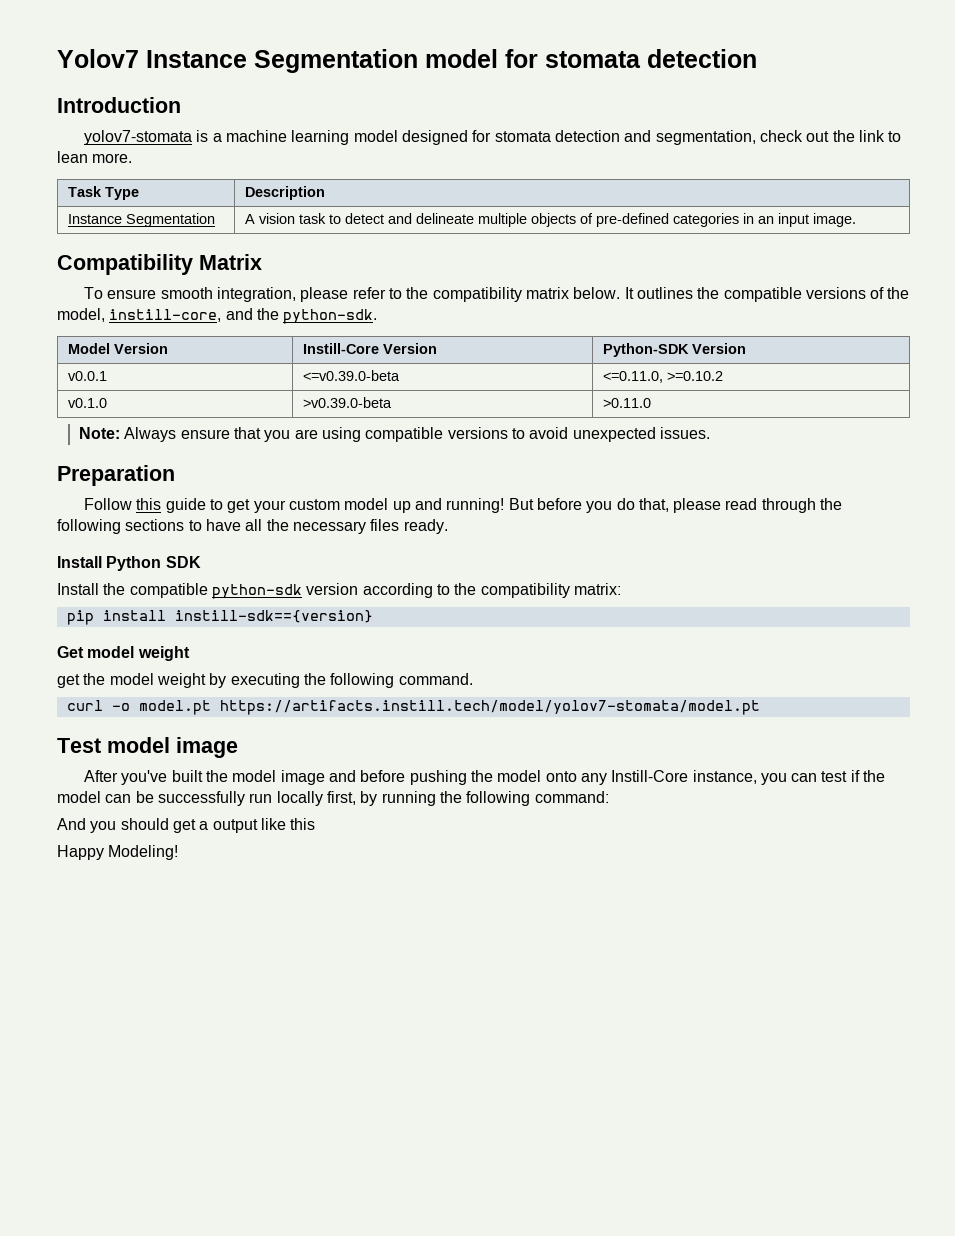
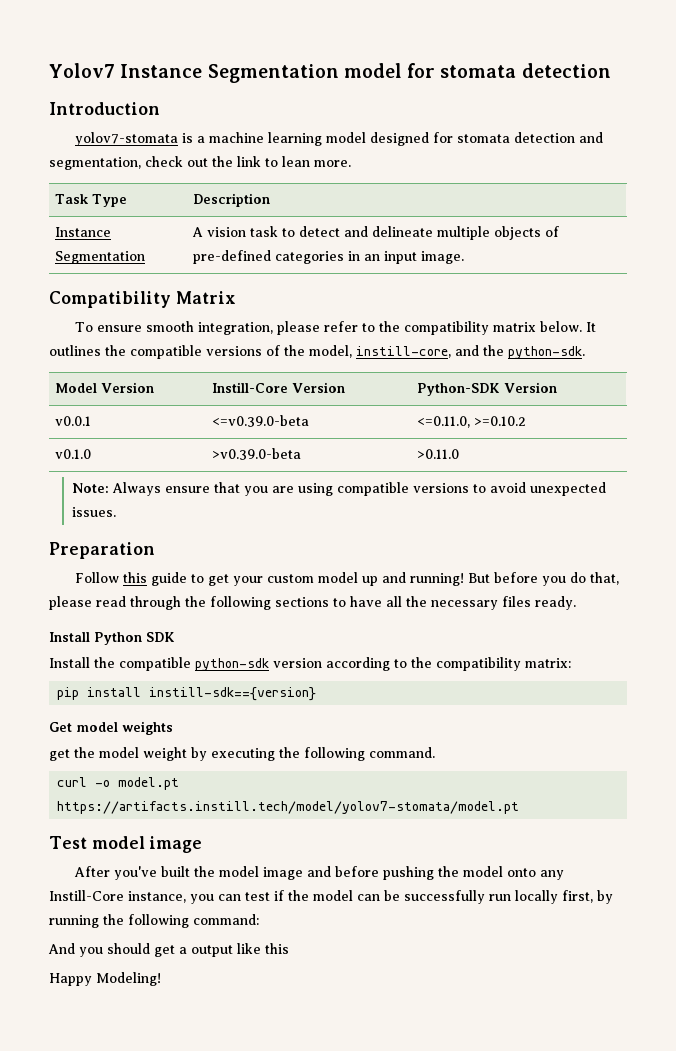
[137,646,190,661] weight -> [122,721,173,735] weights

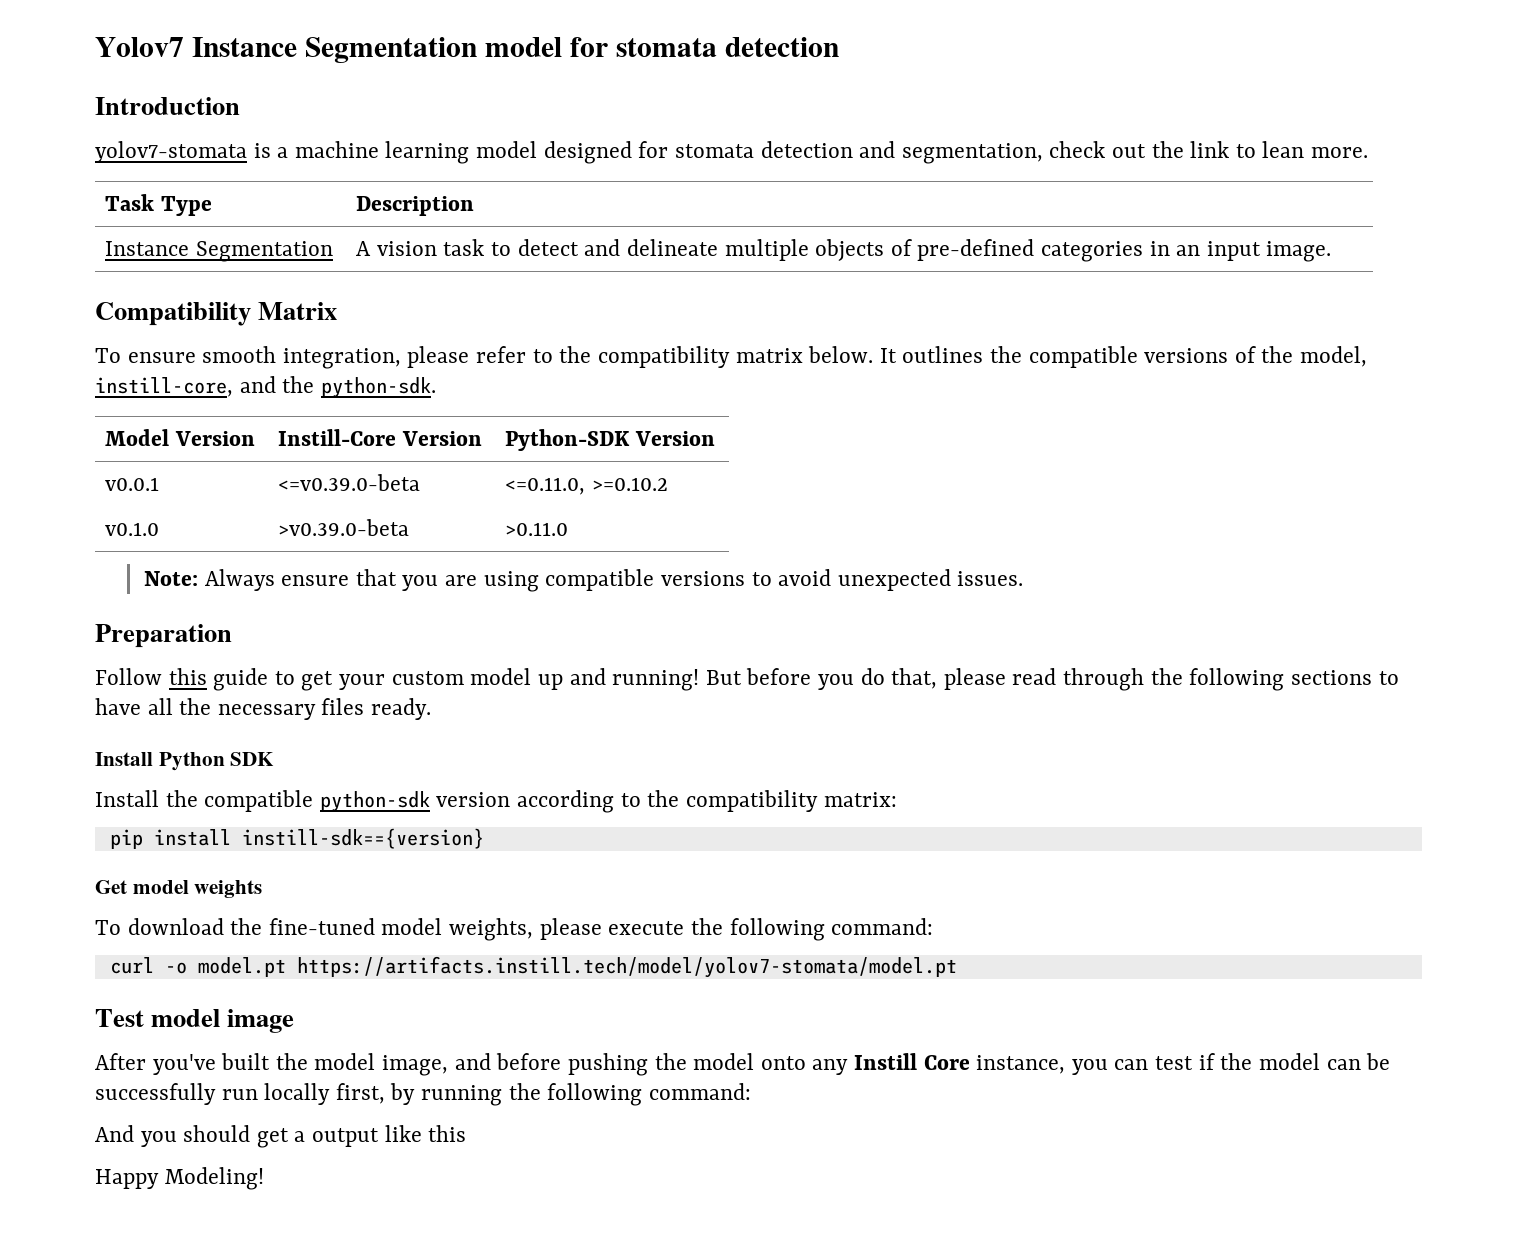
[49,747,435,761] get the model weight by executing the following command. -> [95,918,934,941] To download the fine-tuned model weights, please execute the following command:
[262,867,303,880] image -> [382,1055,449,1076] image,
[49,890,124,901] Instill-Core -> [853,1053,970,1070] Instill Core

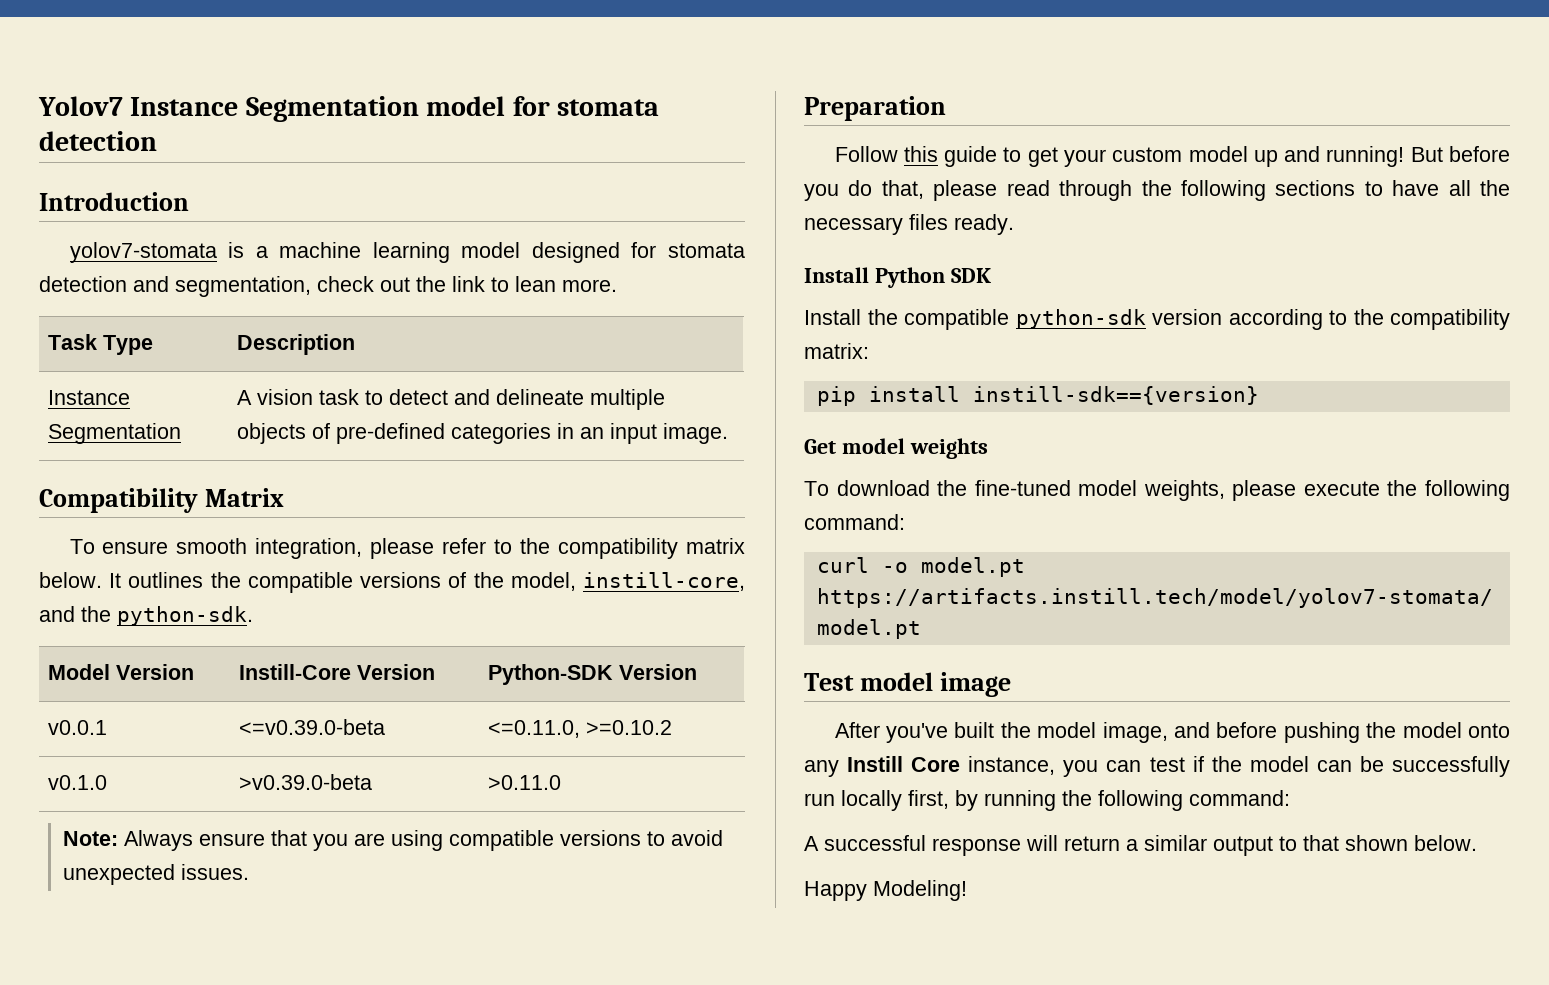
[95,1125,467,1148] And you should get a output like this -> [804,835,1477,856] A successful response will return a similar output to that shown below.

